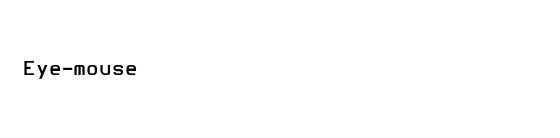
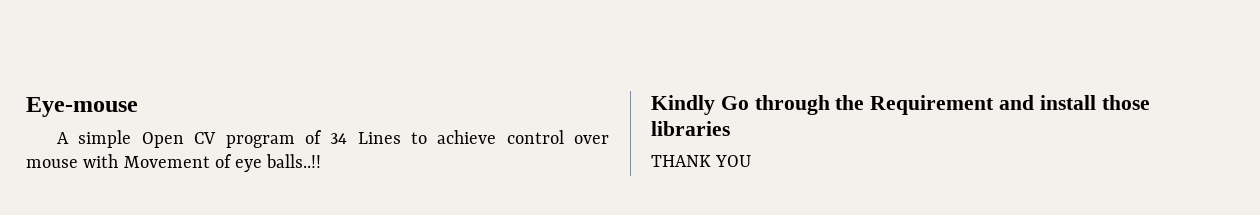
(138, 70) none -> [57,130,610,148] [26,154,322,172] [651,95,1150,115] [651,121,730,136] [651,155,752,167] // A simple Open CV program of 34 Lines to achieve control over mouse with Movement of eye balls..!! // Kindly Go through the Requirement and install those libraries // THANK YOU

